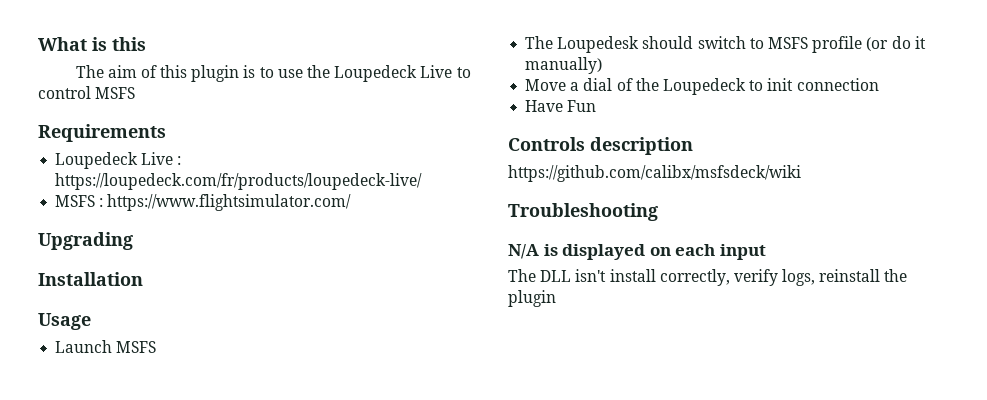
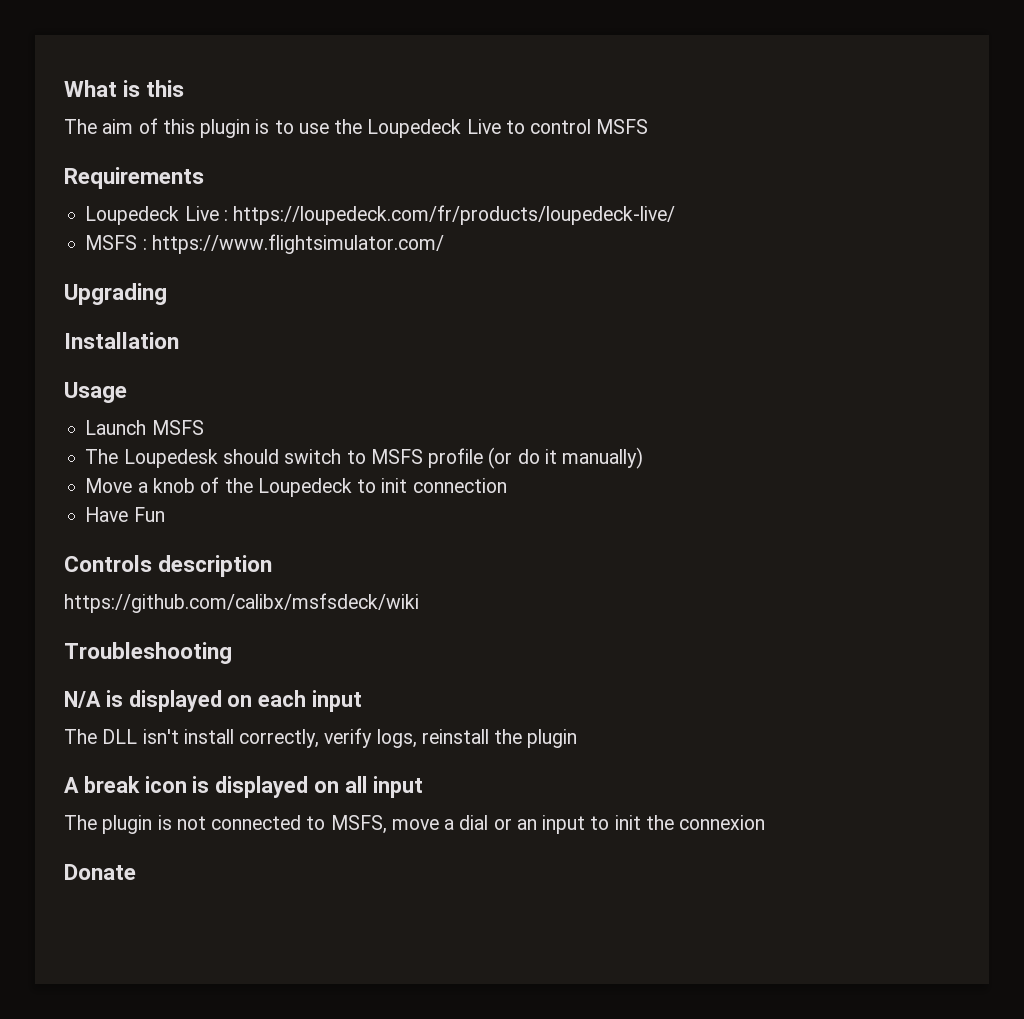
[583,78,613,91] dial -> [152,478,195,493] knob
(556, 298) none -> [64,776,423,798] [64,815,766,834] [64,864,136,880] // A break icon is displayed on all input // The plugin is not connected to MSFS, move a dial or an input to init the connexion // Donate

